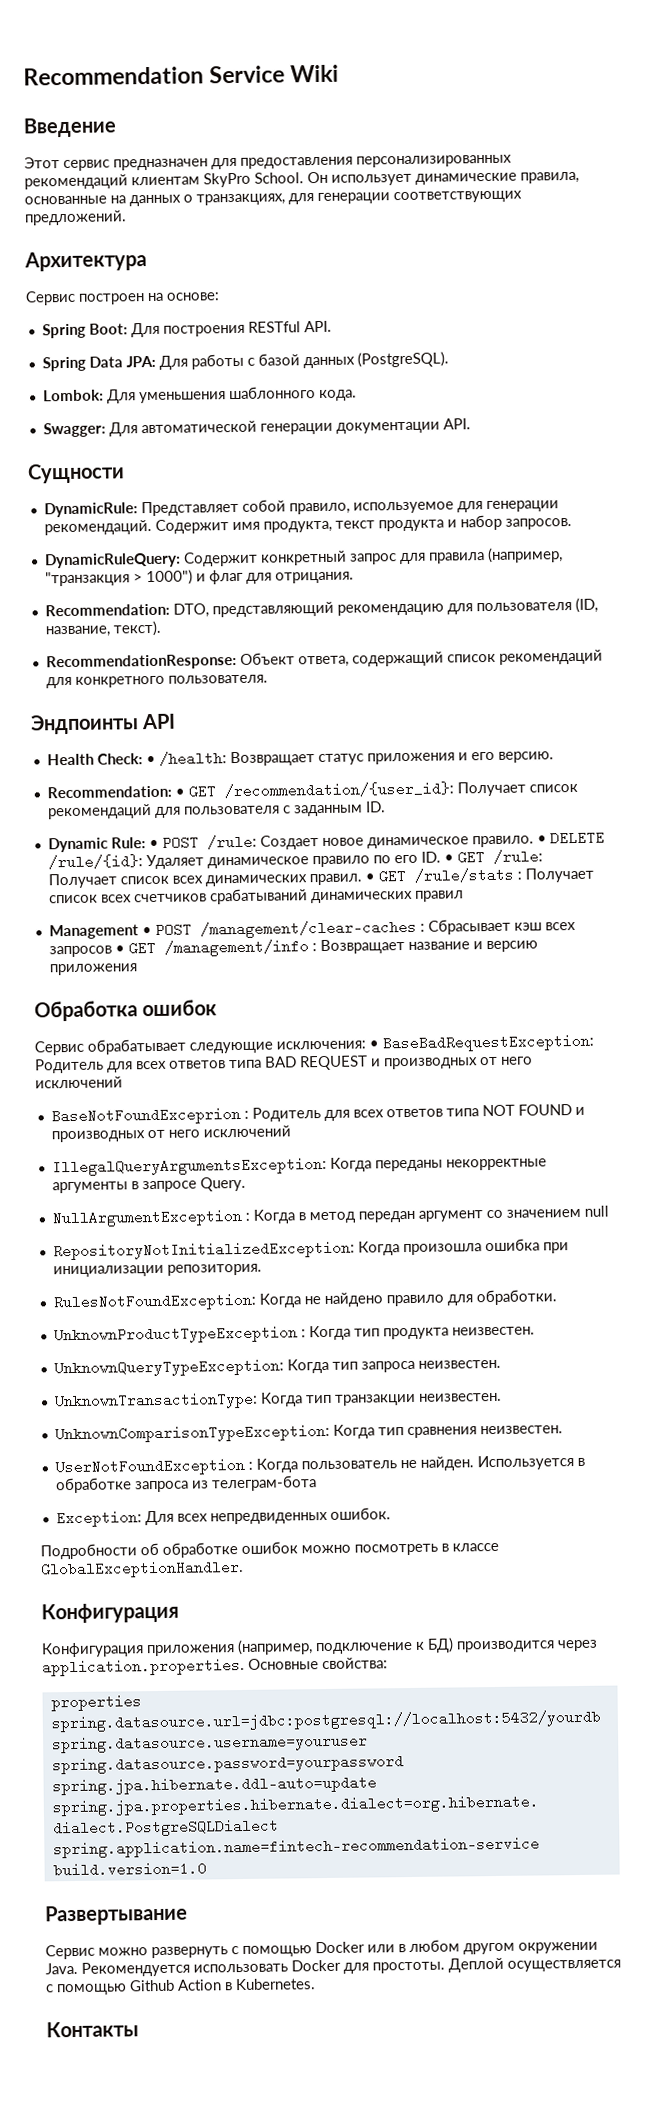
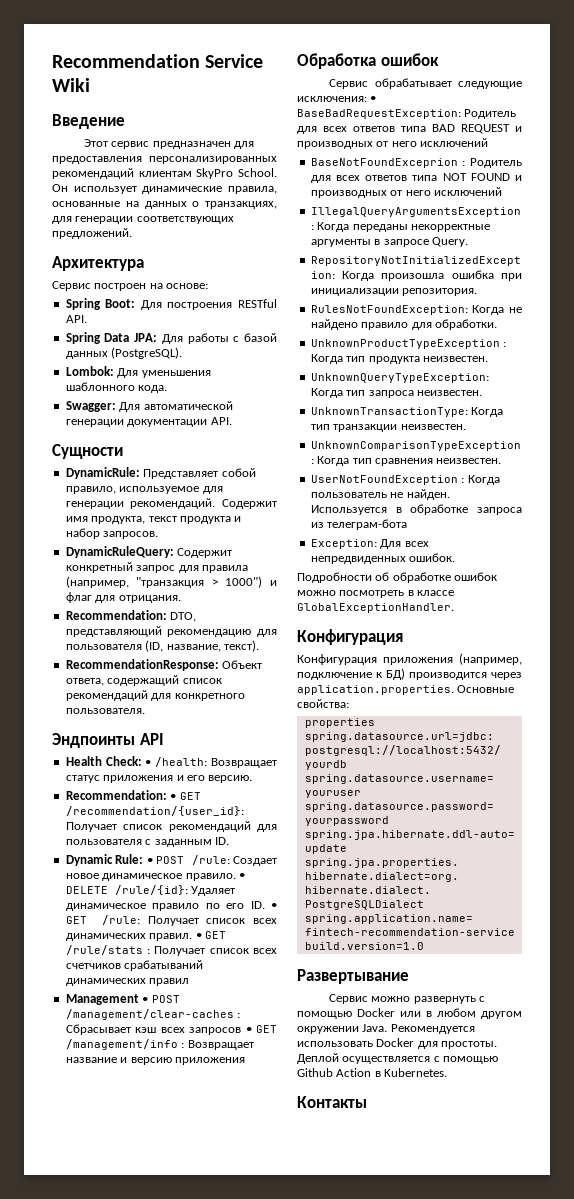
[51,1205,609,1228] // NullArgumentException : Когда в метод передан аргумент со значением null -> (468, 242) none

